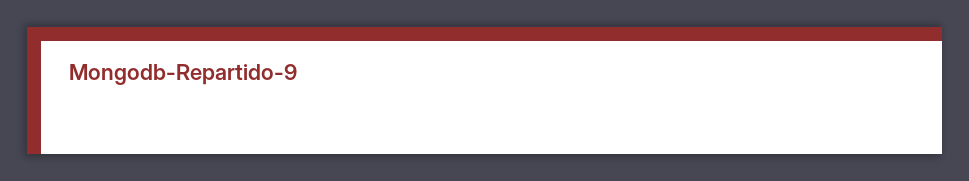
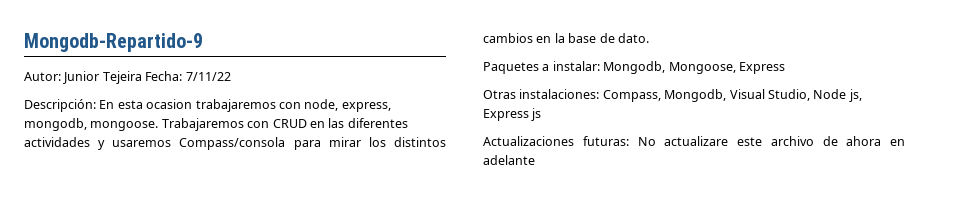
(297, 74) none -> [24,71,231,84] [24,99,391,112] [24,118,408,131] [24,137,447,150] [483,33,649,43] [483,61,785,74] [483,89,862,102] [483,108,542,121] [483,136,905,146] [483,155,535,165] // Autor: Junior Tejeira Fecha: 7/11/22 // Descripción: En esta ocasion trabajaremos con node, express, mongodb, mongoose. Trabajaremos con CRUD en las diferentes actividades y usaremos Compass/consola para mirar los distintos cambios en la base de dato. // Paquetes a instalar: Mongodb, Mongoose, Express // Otras instalaciones: Compass, Mongodb, Visual Studio, Node js, Express js // Actualizaciones futuras: No actualizare este archivo de ahora en adelante

